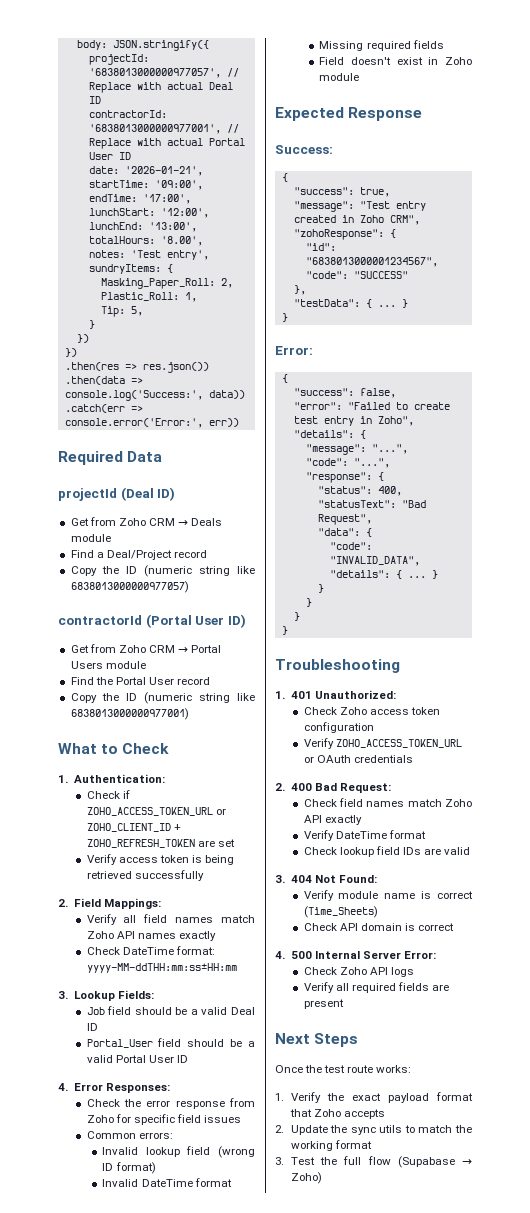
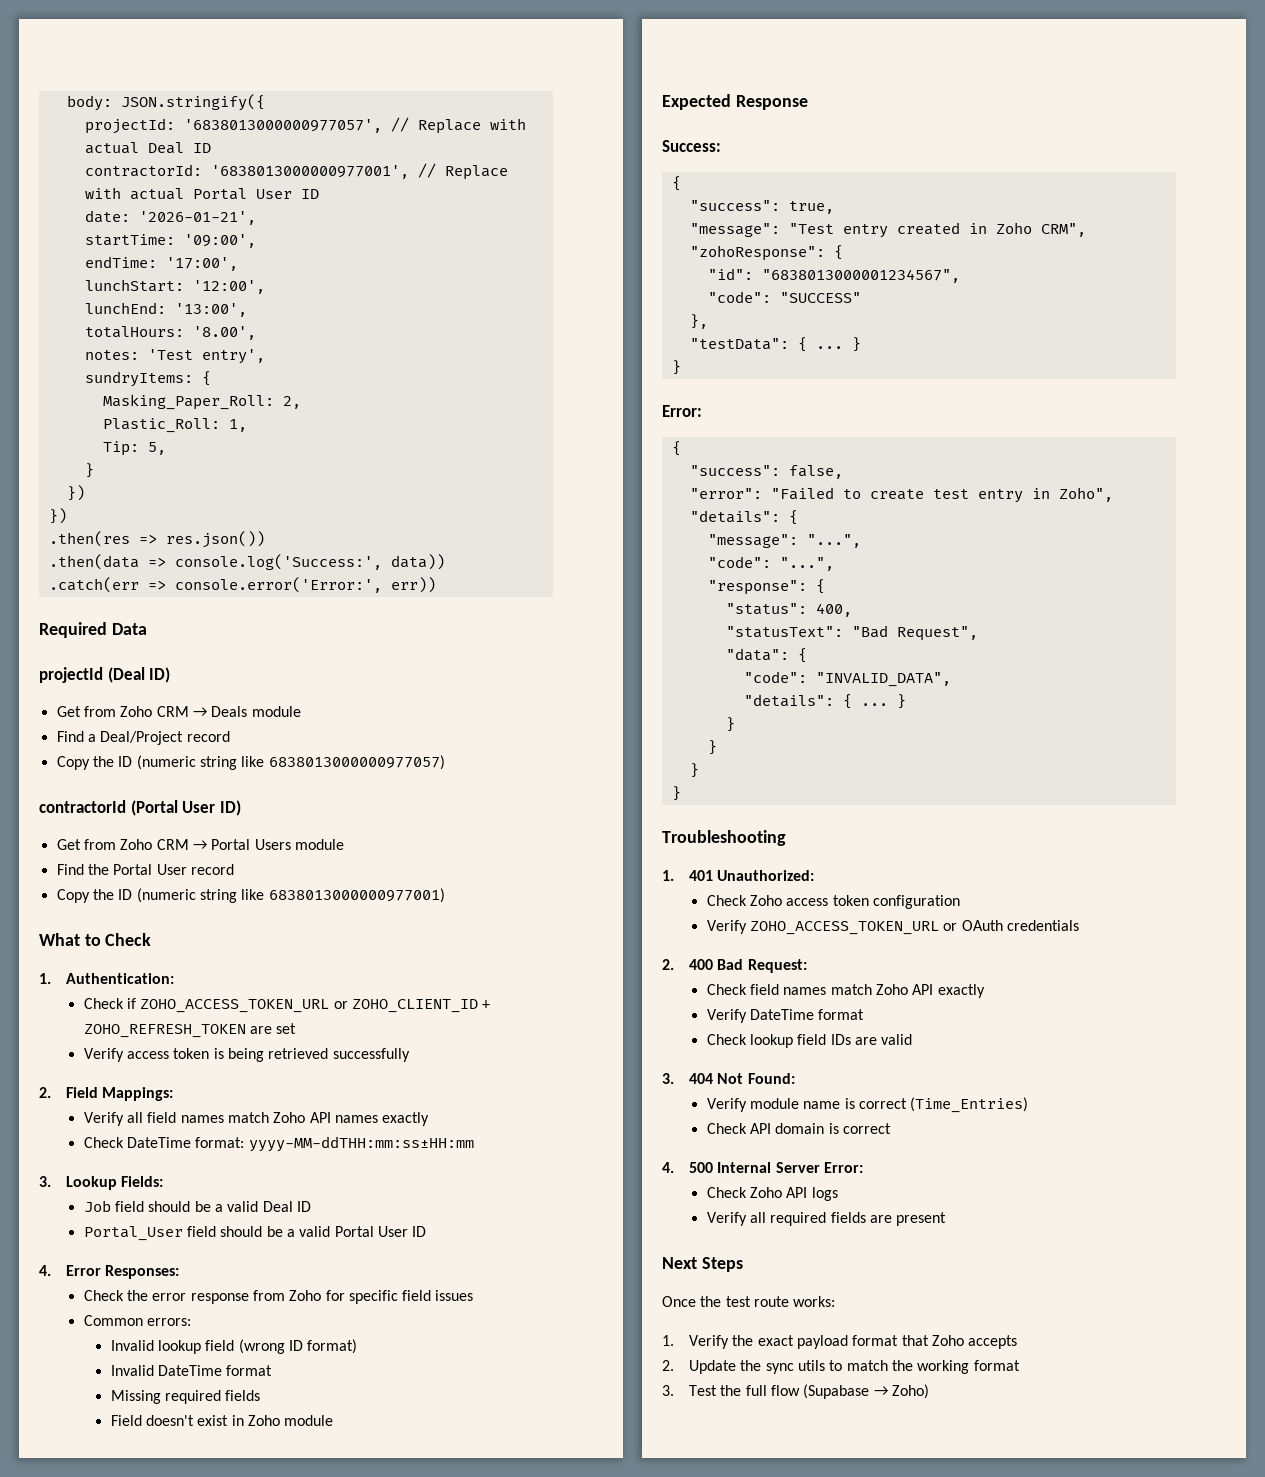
[303,906,378,918] (Time_Sheets) -> [910,1097,1029,1113] (Time_Entries)

